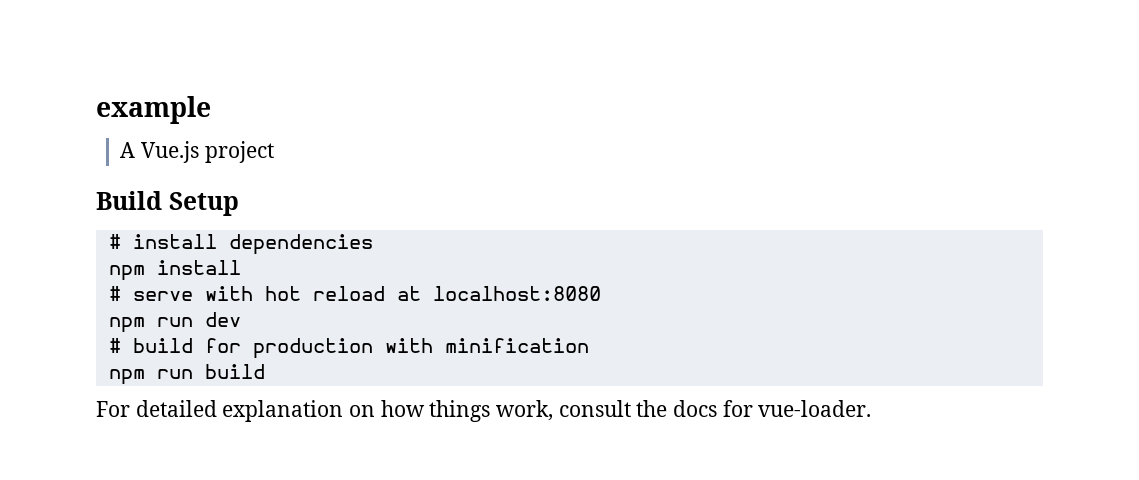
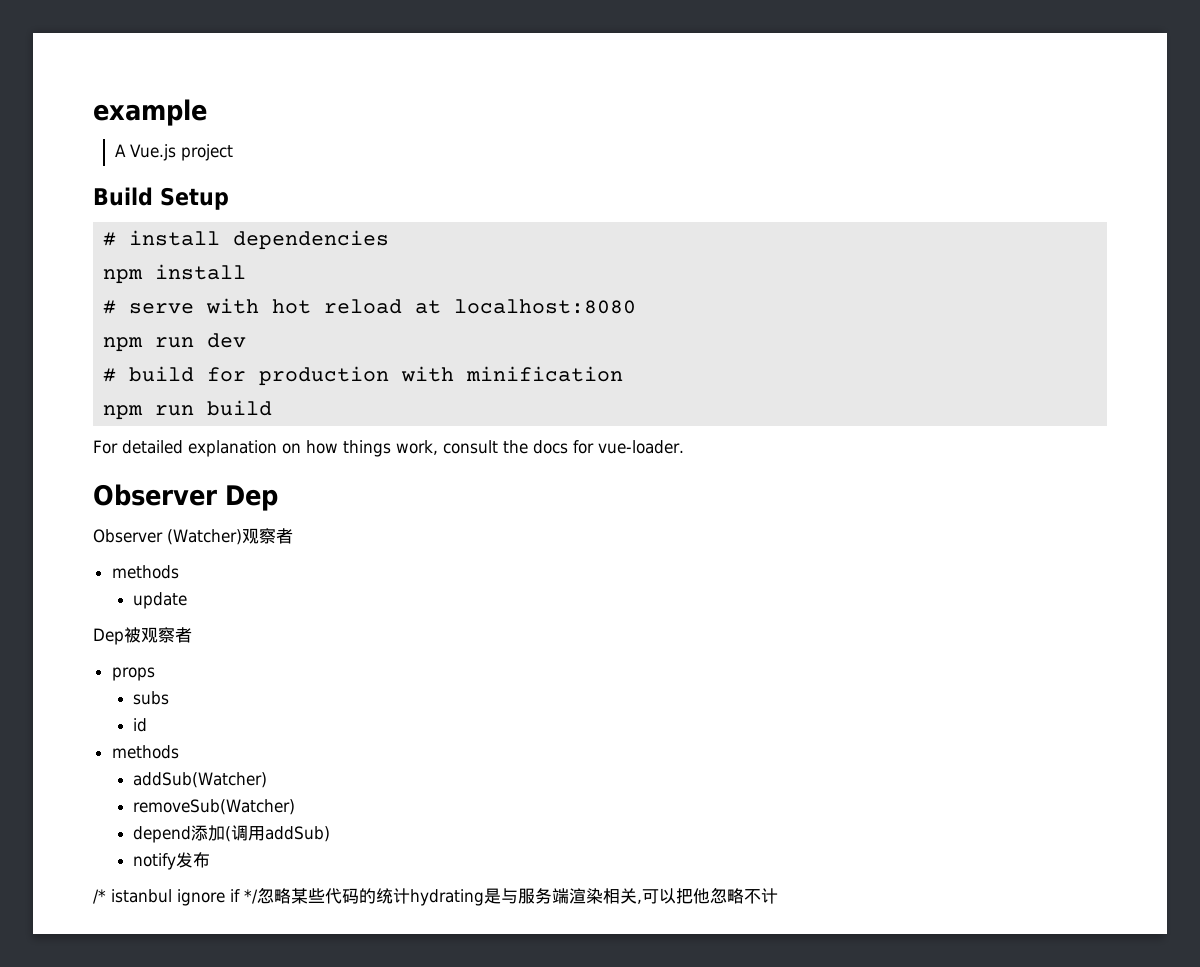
(872, 408) none -> [93,484,278,511] [93,528,293,545] [111,565,179,579] [133,592,188,609] [93,627,192,645] [111,667,155,681] [133,691,170,705] [133,718,148,732] [111,745,179,759] [133,772,268,788] [133,799,296,815] [133,825,331,843] [133,852,211,870] [93,887,778,906] // Observer Dep // Observer (Watcher)观察者 // methods // update // Dep被观察者 // props // subs // id // methods // addSub(Watcher) // removeSub(Watcher) // depend添加(调用addSub) // notify发布 // /* istanbul ignore if */忽略某些代码的统计hydrating是与服务端渲染相关,可以把他忽略不计

